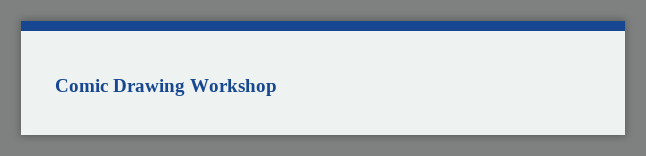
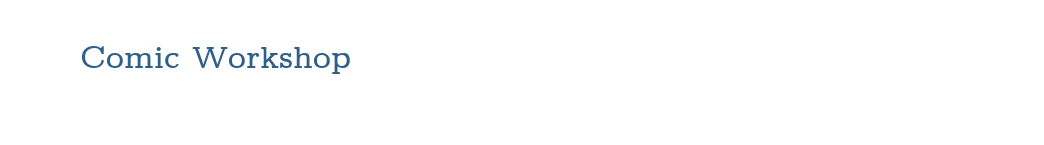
[113,79,186,96] Drawing -> (180, 57) none

